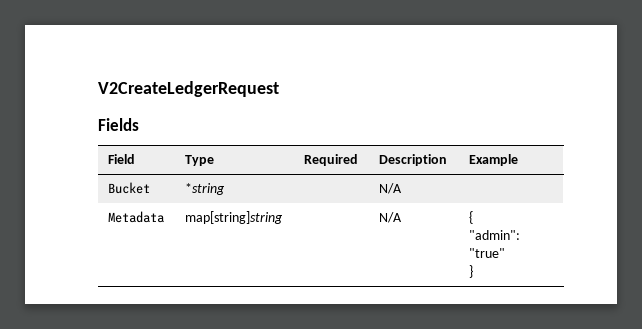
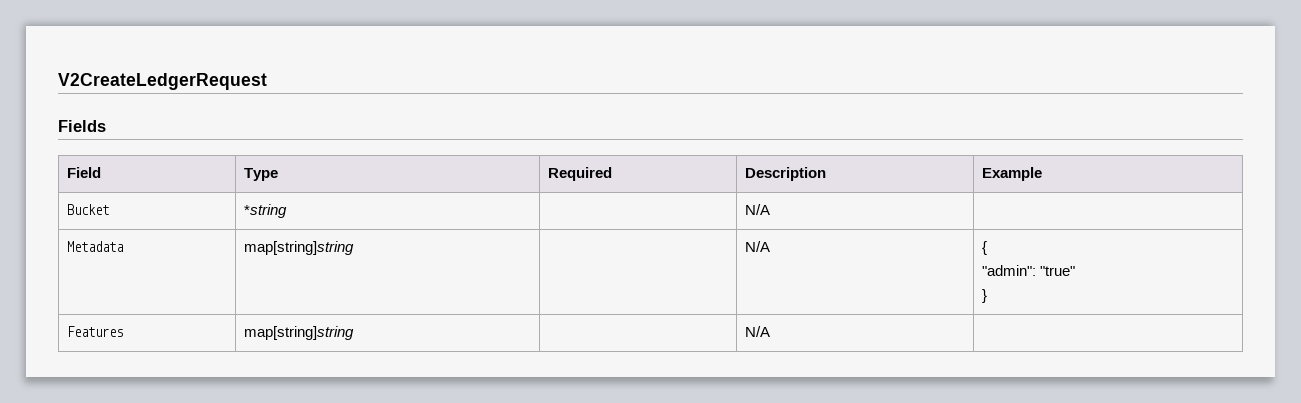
(474, 271) none -> [66,326,123,337] [243,326,354,340] [744,326,770,337] // Features | map[string]string | | N/A |

